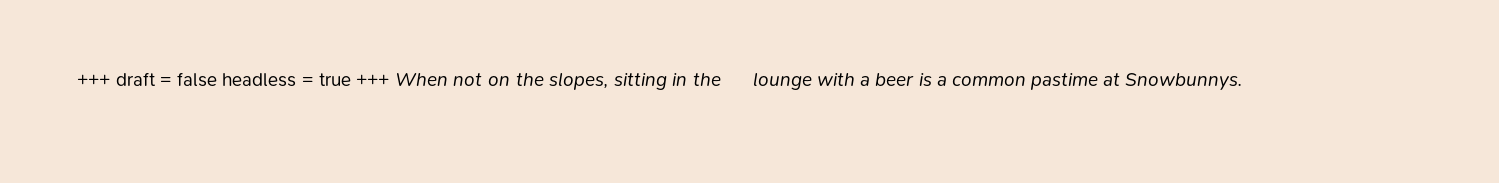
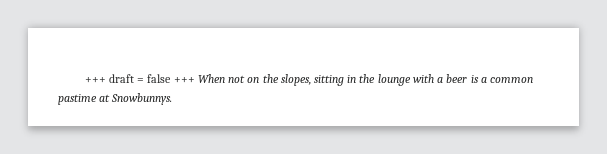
[222,73,351,87] headless = true -> (172, 78) none

